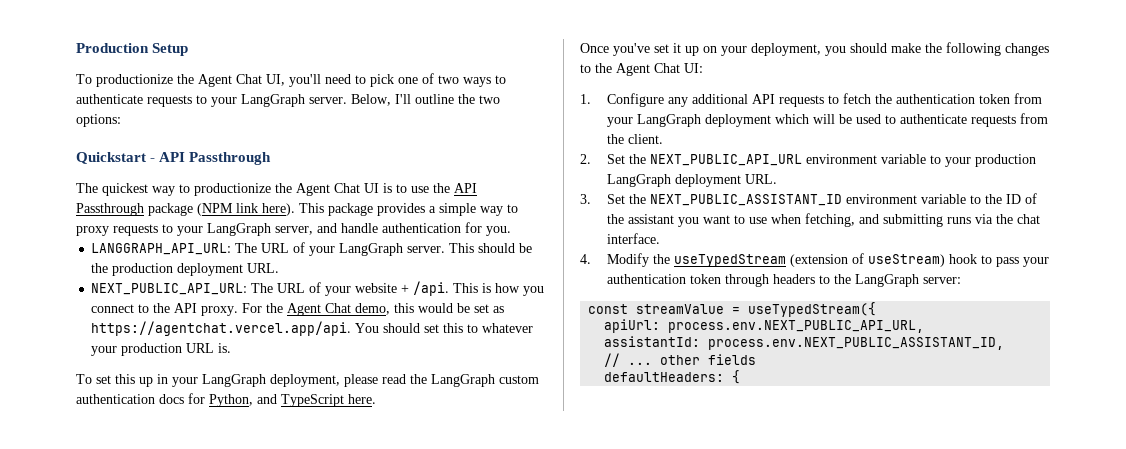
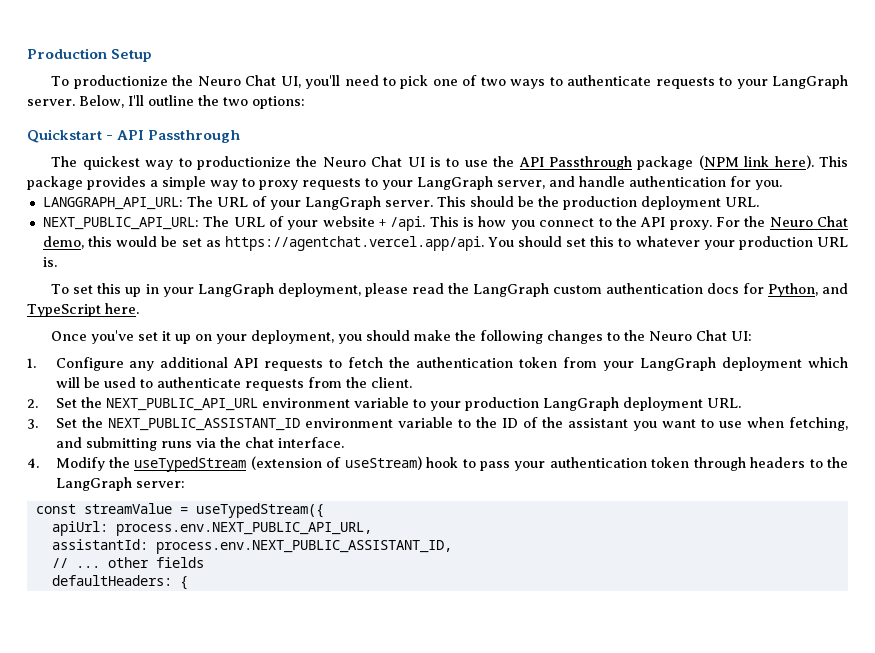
[198,74,232,87] Agent -> [197,76,241,86] Neuro
[296,183,330,196] Agent -> [322,157,366,167] Neuro
[287,303,322,316] Agent -> [769,217,813,227] Neuro
[616,63,650,76] Agent -> [649,331,693,341] Neuro

